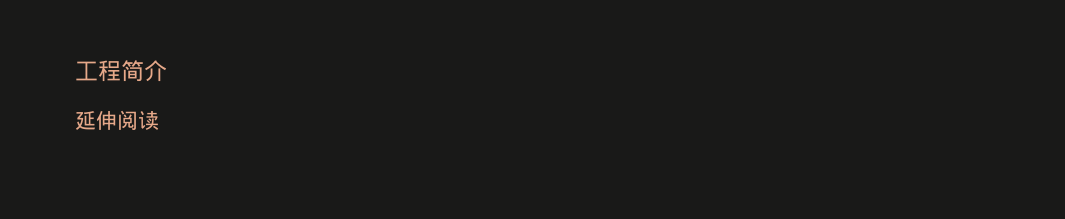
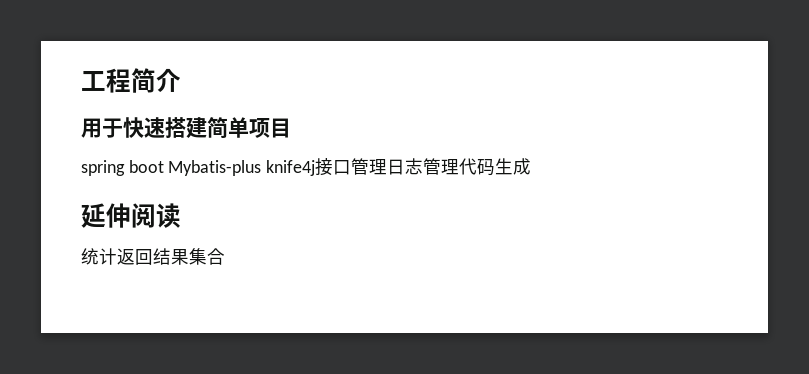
[75,110,159,130] 延伸阅读 -> [81,117,291,139] [81,158,532,176] [81,203,181,228] [81,248,225,265] 用于快速搭建简单项目 // spring boot Mybatis-plus knife4j接口管理日志管理代码生成 // 延伸阅读 // 统计返回结果集合

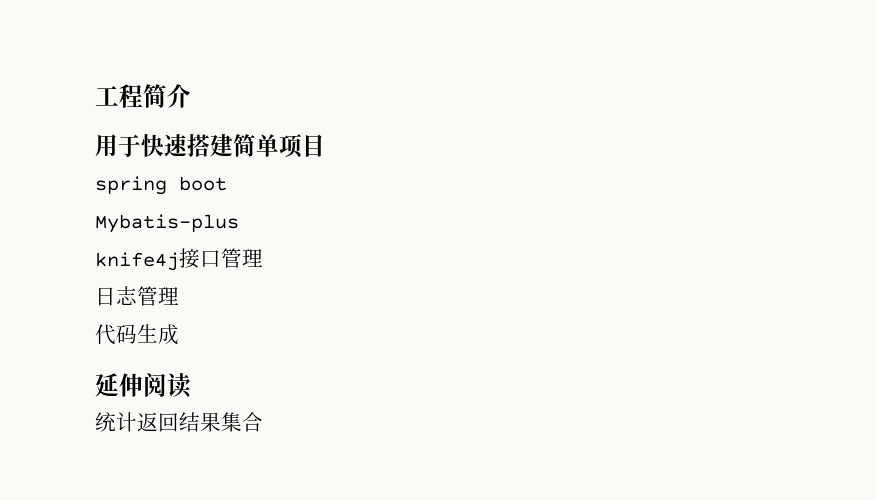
(164, 166) none -> (227, 183) //
(262, 168) none -> (239, 223) //
(388, 167) none -> (263, 258) //
(460, 167) none -> (179, 296) //

